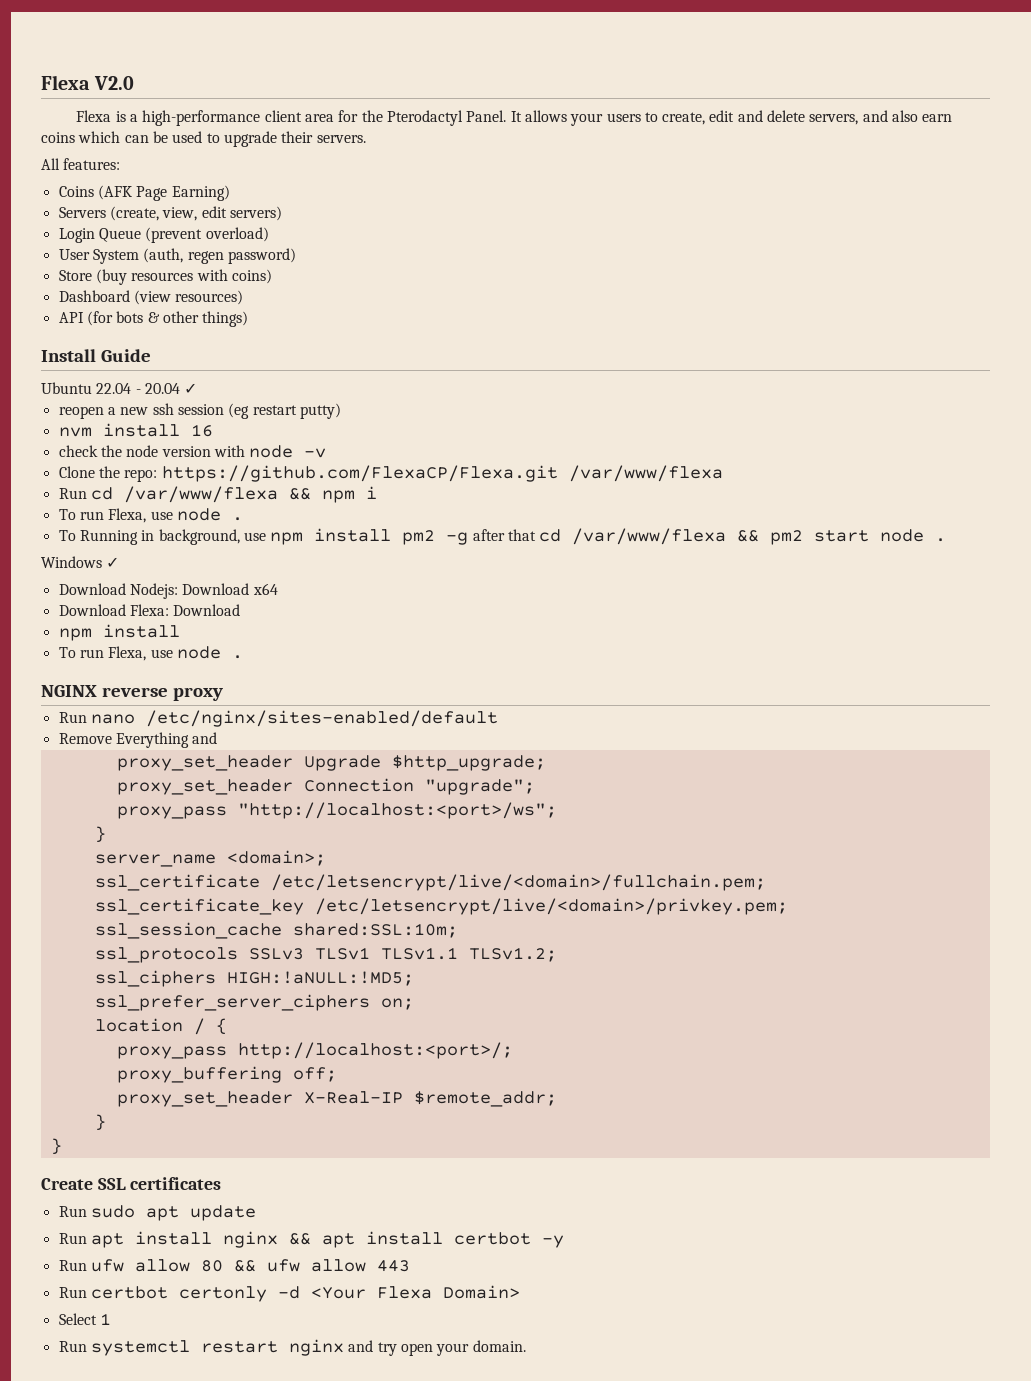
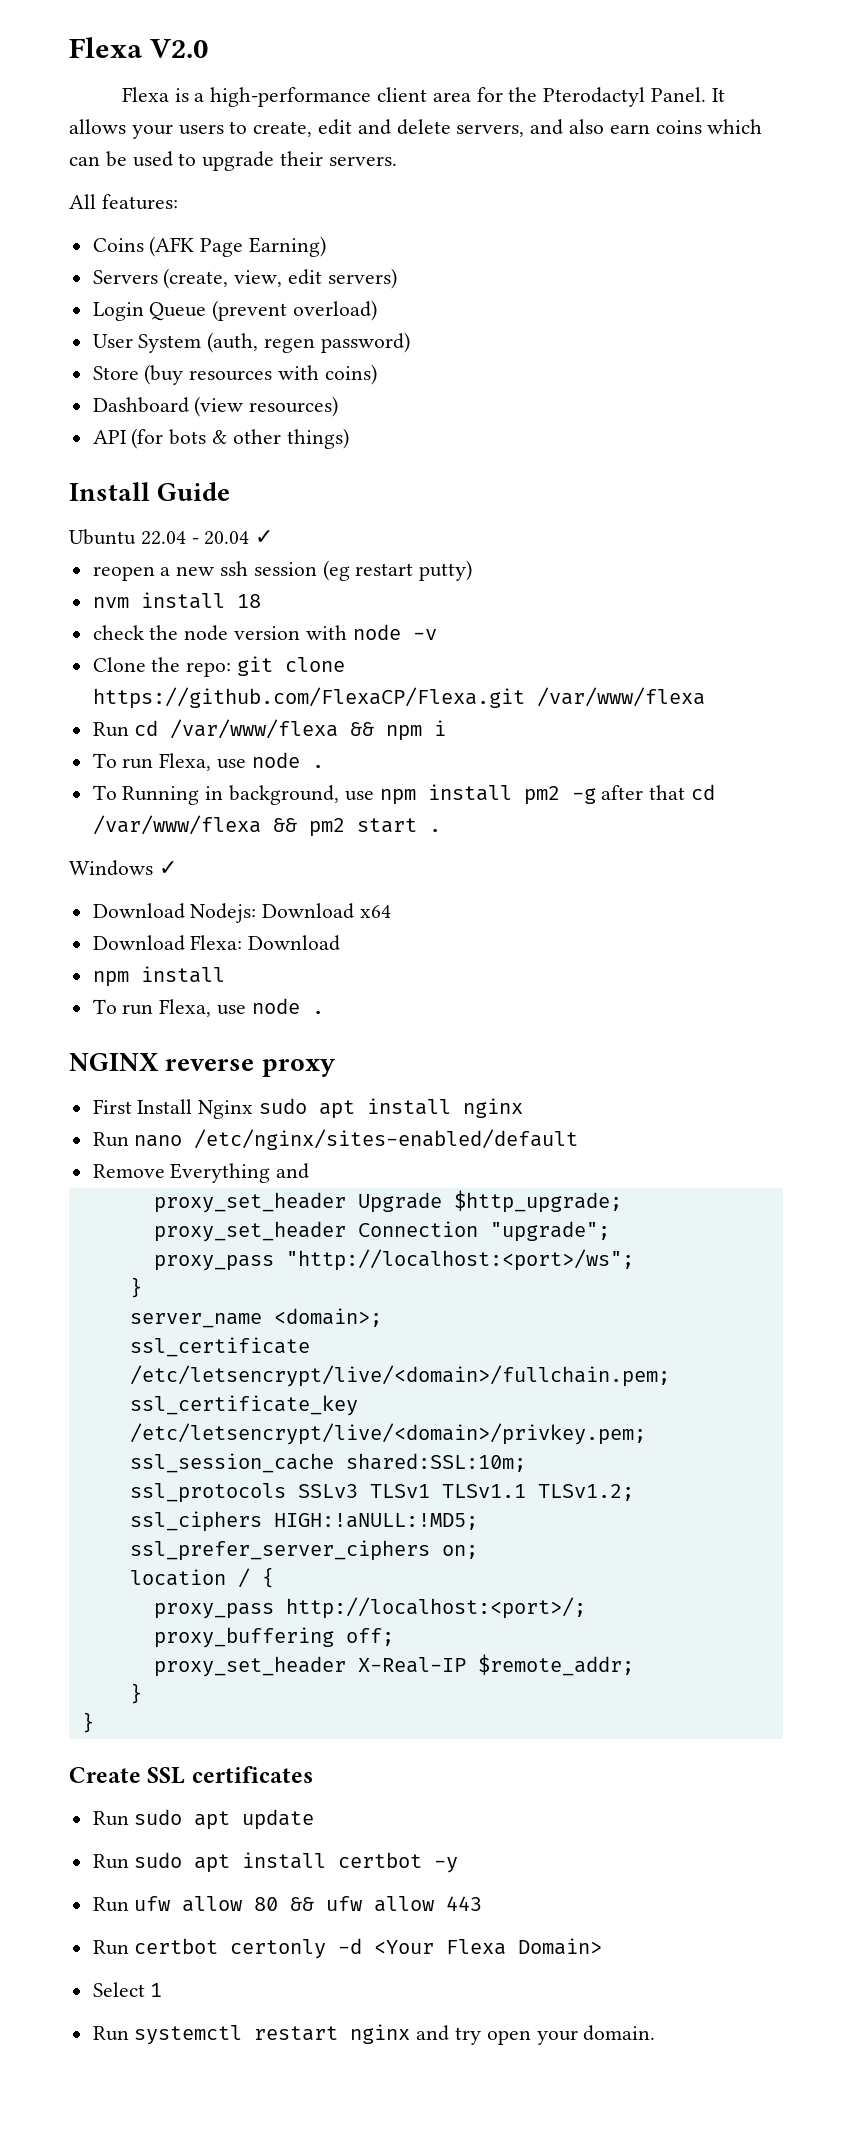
[190,424,213,437] 16 -> [236,594,261,608] 18
(158, 475) none -> [237,656,346,676] git clone
[880,529,925,542] node -> (417, 825) none
(223, 694) none -> [92,1098,524,1119] // First Install Nginx sudo apt install nginx
[90,1231,311,1248] apt install nginx && -> [134,1852,183,1868] sudo

